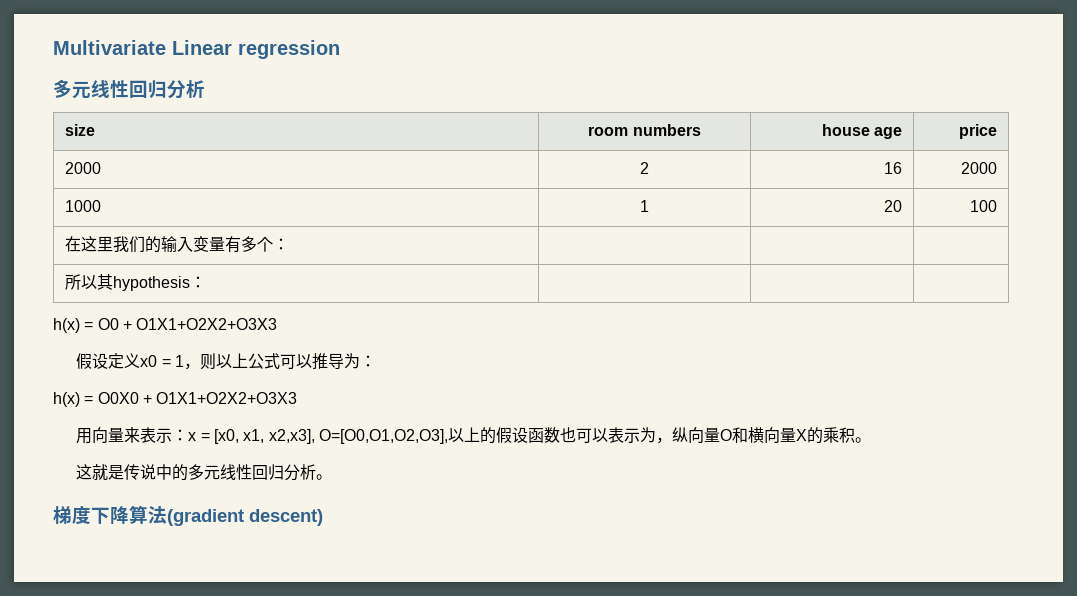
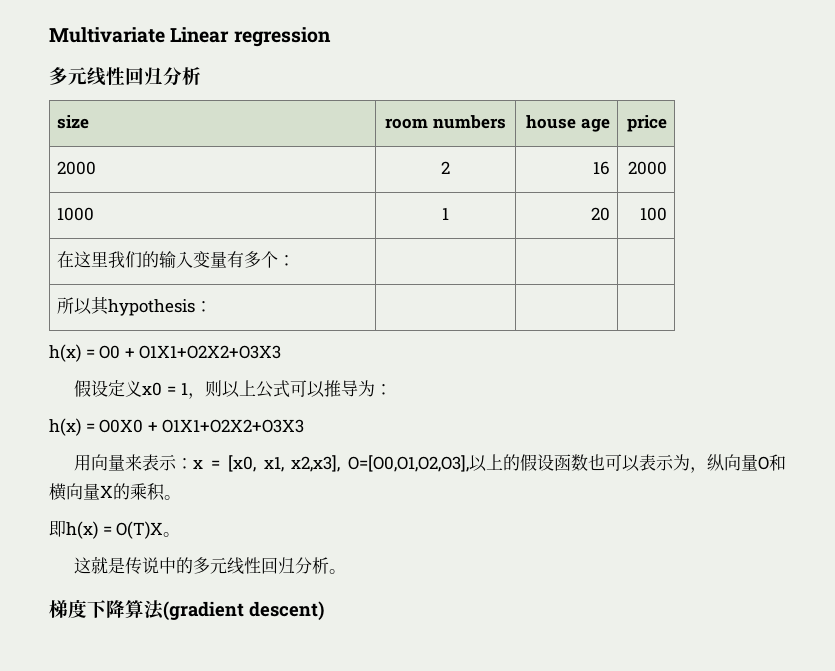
(872, 440) none -> [49,520,181,539] // 即h(x) = O(T)X。

